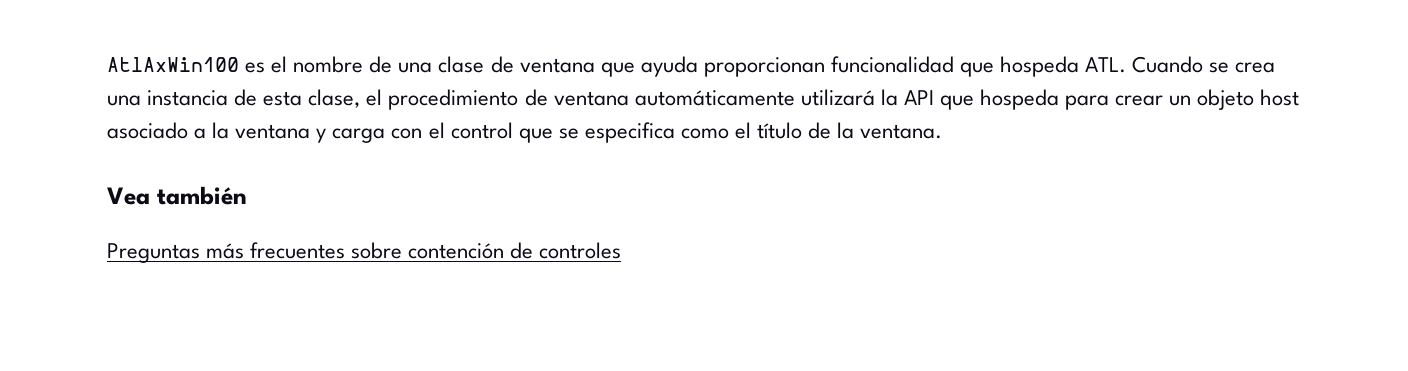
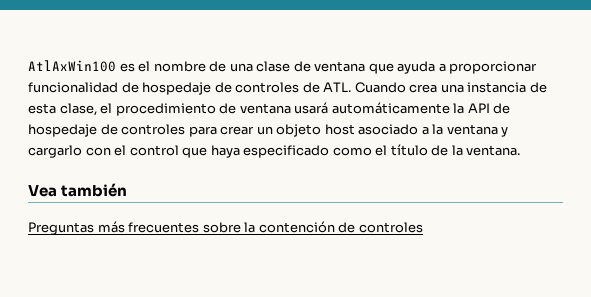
[703,56,1080,77] proporcionan funcionalidad que hospeda -> [438,61,538,74] [28,82,320,95] a proporcionar funcionalidad de hospedaje de controles de
[1209,62,1230,73] se -> (406, 87) none
[634,89,1060,110] automáticamente utilizará la API que hospeda -> [294,102,511,114] [28,124,186,137] usará automáticamente la API de hospedaje de controles
[332,128,386,143] carga -> [28,145,82,158] cargarlo
[558,122,675,143] se especifica -> [210,145,330,158] haya especificado
(403, 250) none -> [244,222,256,233] la

